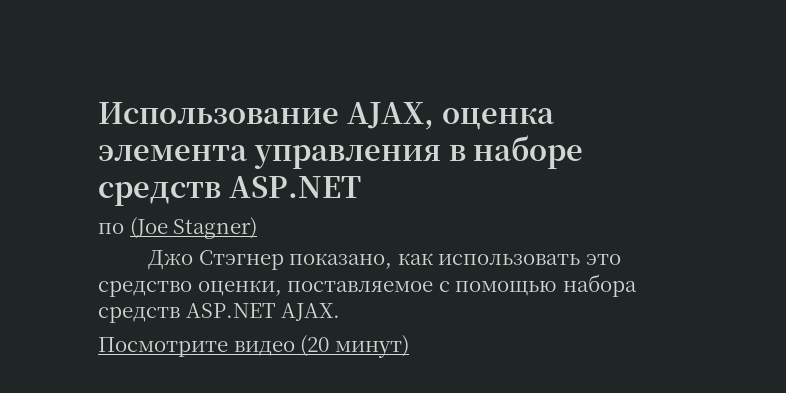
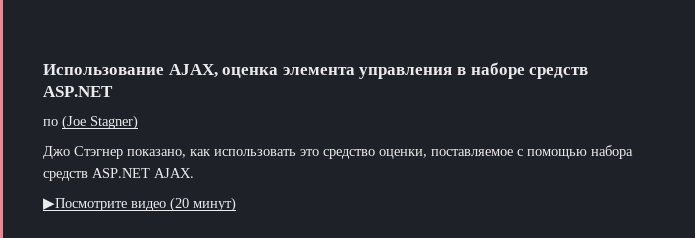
[98,337,228,357] Посмотрите -> [43,198,127,211] ▶Посмотрите

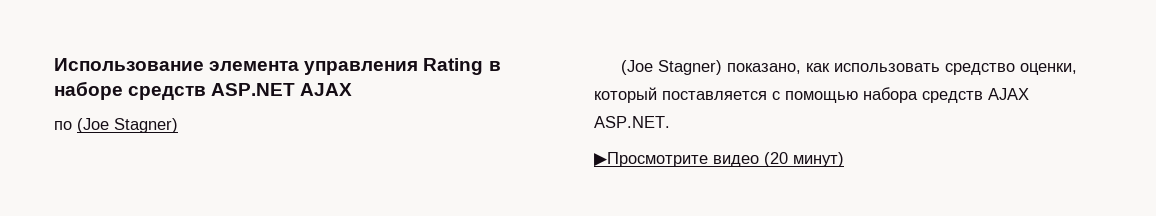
[168,64,279,78] AJAX, оценка -> (204, 64) none
(453, 73) none -> [423,58,484,75] Rating
(113, 91) none -> [300,83,353,96] AJAX
[43,146,123,159] Джо Стэгнер -> [620,60,722,75] (Joe Stagner)
[300,149,319,156] это -> (940, 67) none
[431,149,513,156] поставляемое -> [594,87,767,103] который поставляется
[92,168,194,178] [43,198,127,211] ASP.NET AJAX. // ▶Посмотрите -> [988,88,1029,100] [594,116,670,128] [594,152,708,167] AJAX ASP.NET. // ▶Просмотрите

